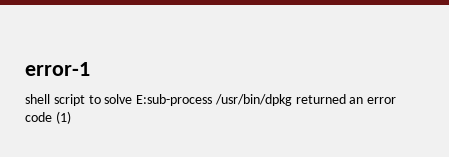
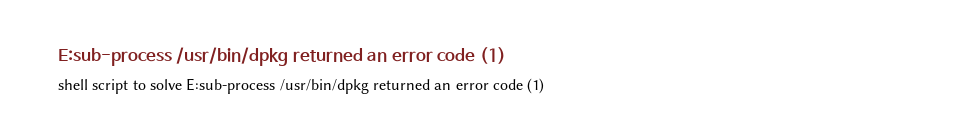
[25,62,90,76] error-1 -> [58,47,506,66] E:sub-process /usr/bin/dpkg returned an error code (1)

